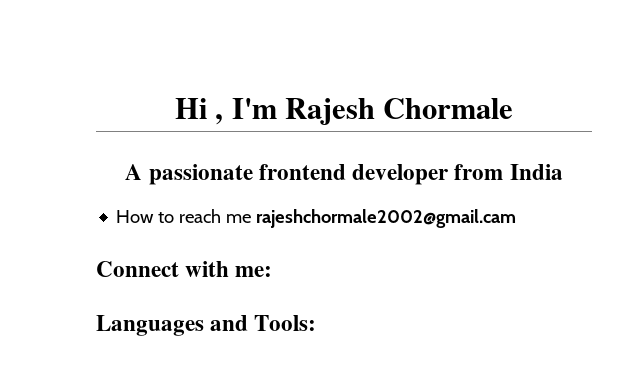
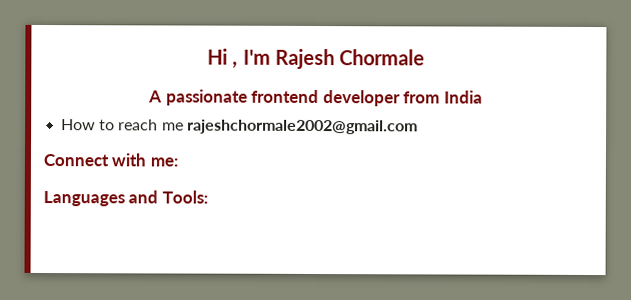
[256,209,517,228] rajeshchormale2002@gmail.cam -> [186,119,418,135] rajeshchormale2002@gmail.com

